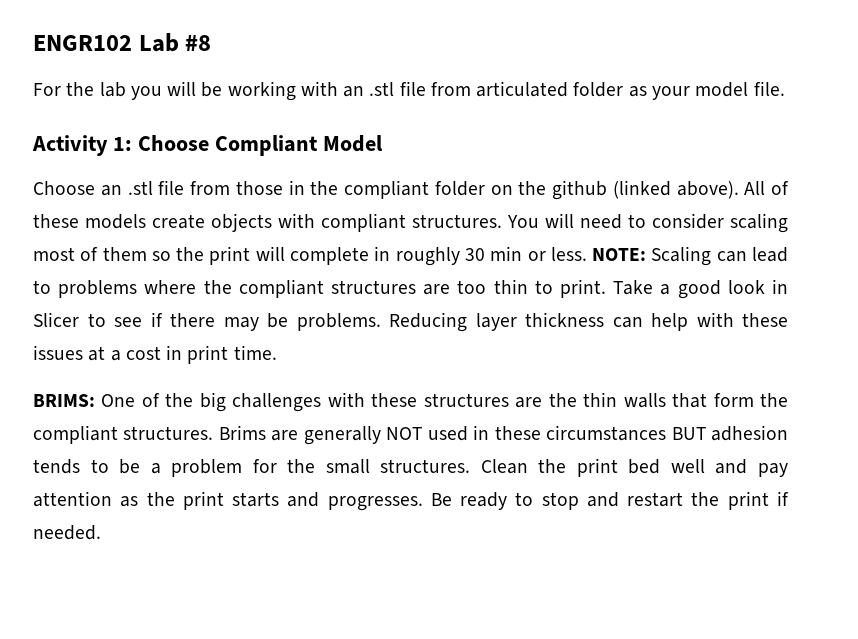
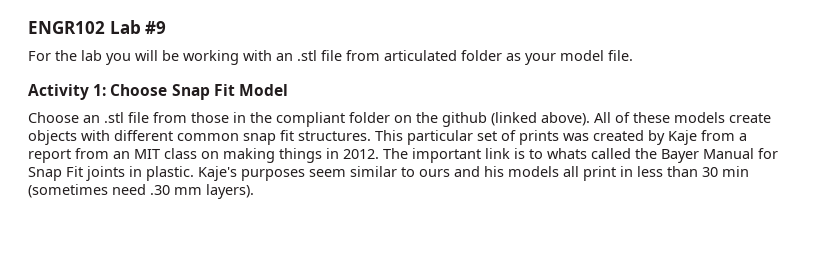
[185,35,212,51] #8 -> [145,21,167,34] #9
[214,135,318,156] Compliant -> [171,84,235,100] Snap Fit
[321,213,788,233] [33,246,788,266] [33,279,789,299] [33,312,788,332] [33,345,277,364] [33,392,789,412] [33,425,788,445] [33,458,788,477] [33,491,789,511] [33,525,101,540] compliant structures. You will need to consider scaling most of them so the print will complete in roughly 30 min or less. NOTE: Scaling can lead to problems where the compliant structures are too thin to print. Take a good look in Slicer to see if there may be problems. Reducing layer thickness can help with these issues at a cost in print time. // BRIMS: One of the big challenges with these structures are the thin walls that form the compliant structures. Brims are generally NOT used in these circumstances BUT adhesion tends to be a problem for the small structures. Clean the print bed well and pay attention as the print starts and progresses. Be ready to stop and restart the print if needed. -> [114,130,747,145] [28,148,778,163] [28,166,749,181] [28,184,254,199] different common snap fit structures. This particular set of prints was created by Kaje from a report from an MIT class on making things in 2012. The important link is to whats called the Bayer Manual for Snap Fit joints in plastic. Kaje's purposes seem similar to ours and his models all print in less than 30 min (sometimes need .30 mm layers).

